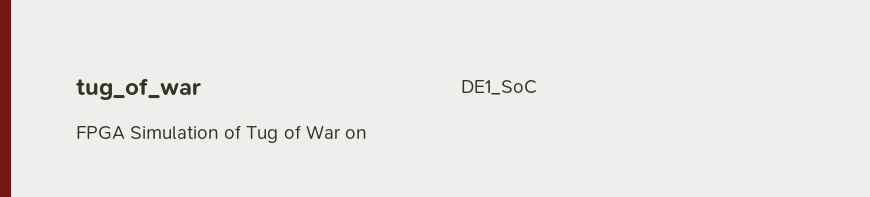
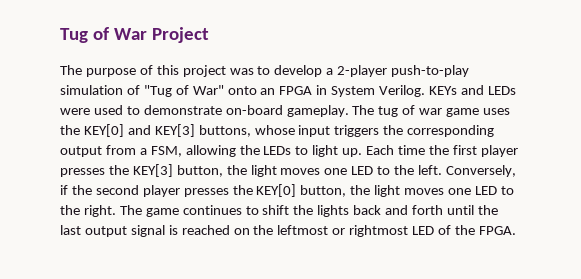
[76,78,201,100] [76,125,367,143] [461,80,537,95] tug_of_war // FPGA Simulation of Tug of War on DE1_SoC -> [60,27,209,43] [60,65,470,77] [60,85,516,97] [60,105,511,117] [60,124,495,137] [60,145,518,157] [60,164,516,177] [60,184,514,197] [60,205,498,217] [60,225,516,237] Tug of War Project // The purpose of this project was to develop a 2-player push-to-play simulation of "Tug of War" onto an FPGA in System Verilog. KEYs and LEDs were used to demonstrate on-board gameplay. The tug of war game uses the KEY[0] and KEY[3] buttons, whose input triggers the corresponding output from a FSM, allowing the LEDs to light up. Each time the first player presses the KEY[3] button, the light moves one LED to the left. Conversely, if the second player presses the KEY[0] button, the light moves one LED to the right. The game continues to shift the lights back and forth until the last output signal is reached on the leftmost or rightmost LED of the FPGA.

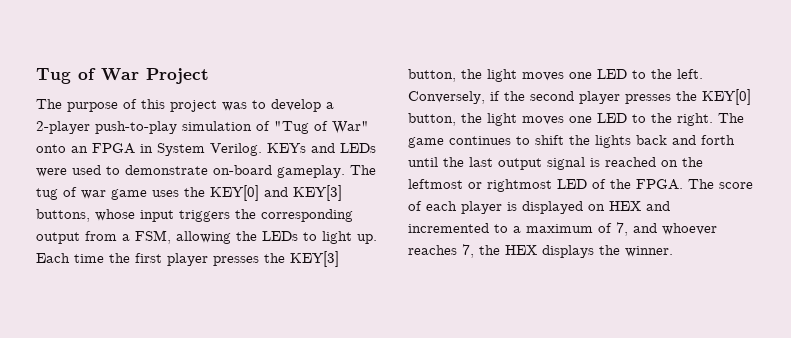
(516, 230) none -> [688,179,753,189] [408,201,670,214] [408,222,717,236] [408,244,673,258] The score of each player is displayed on HEX and incremented to a maximum of 7, and whoever reaches 7, the HEX displays the winner.

